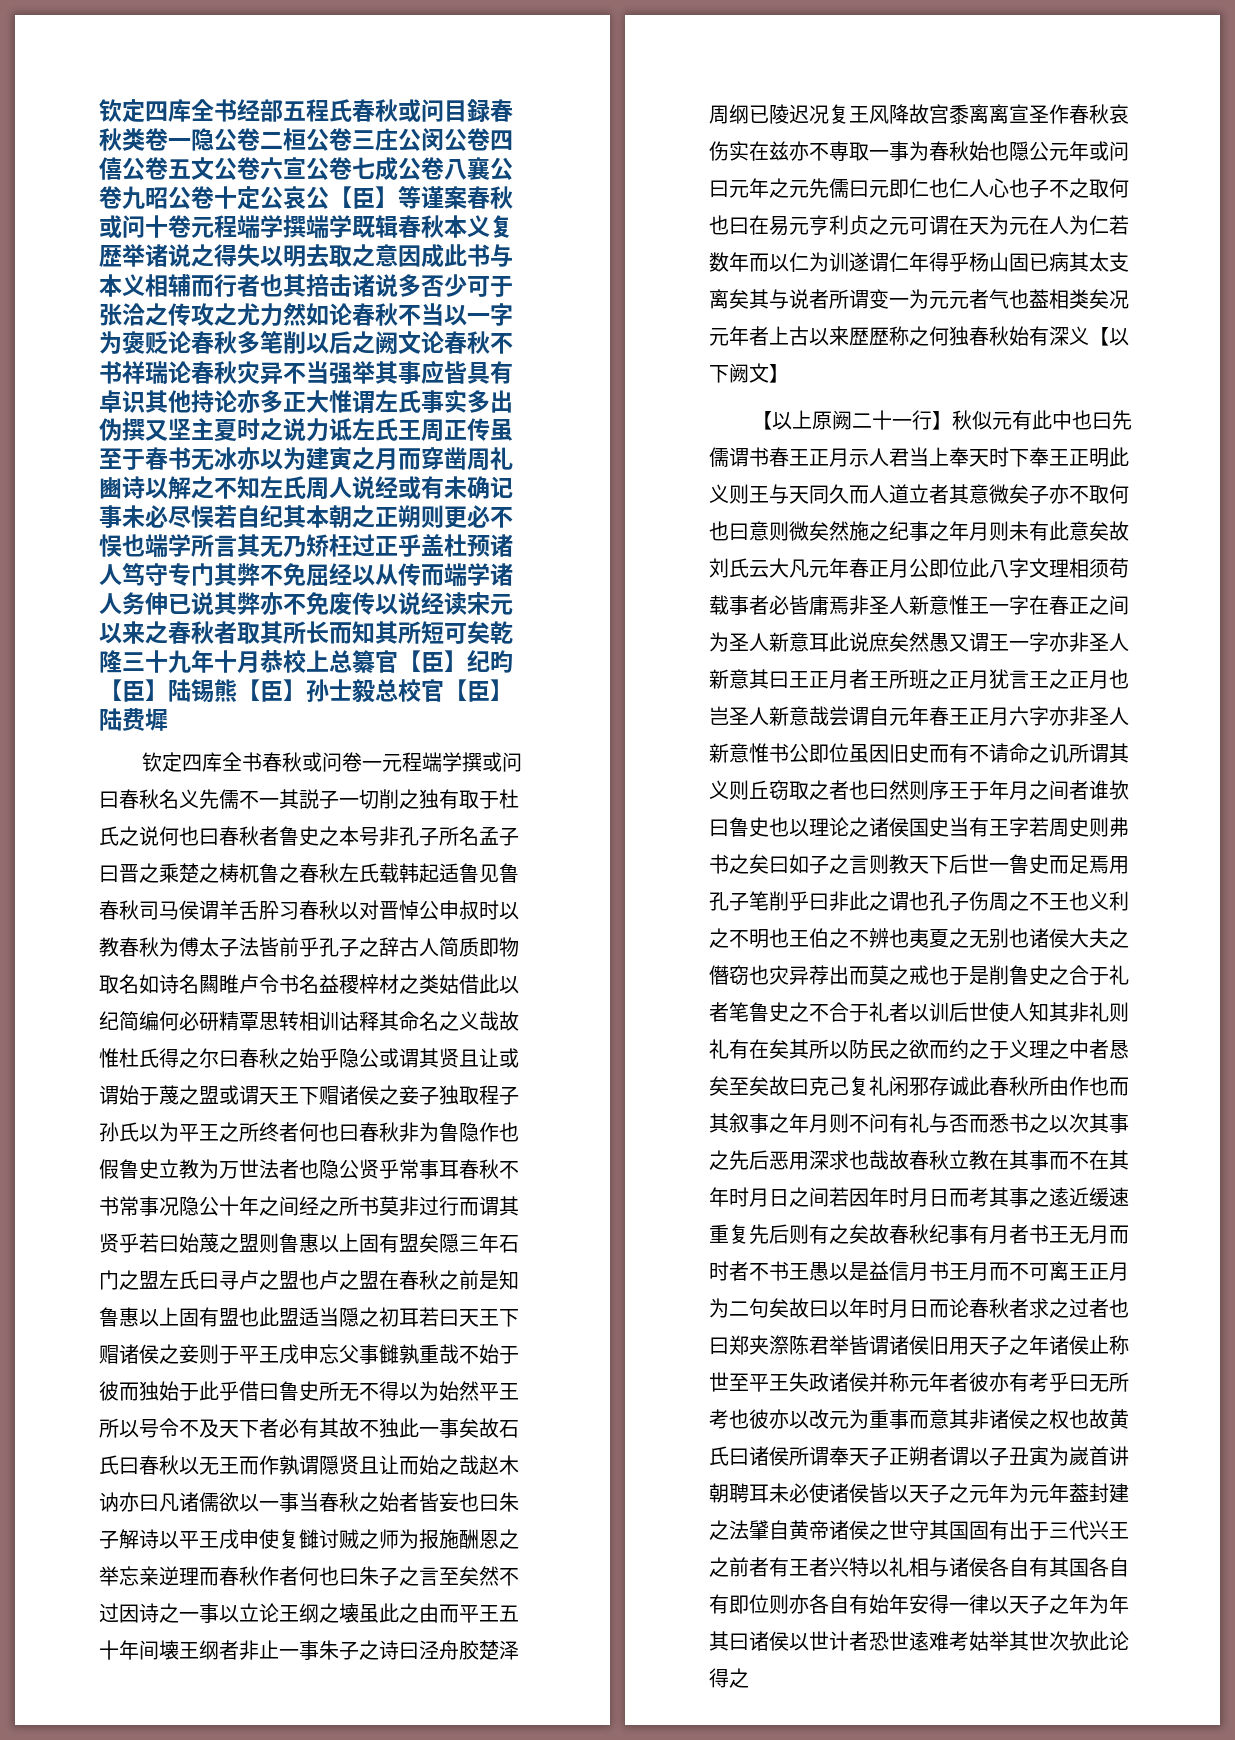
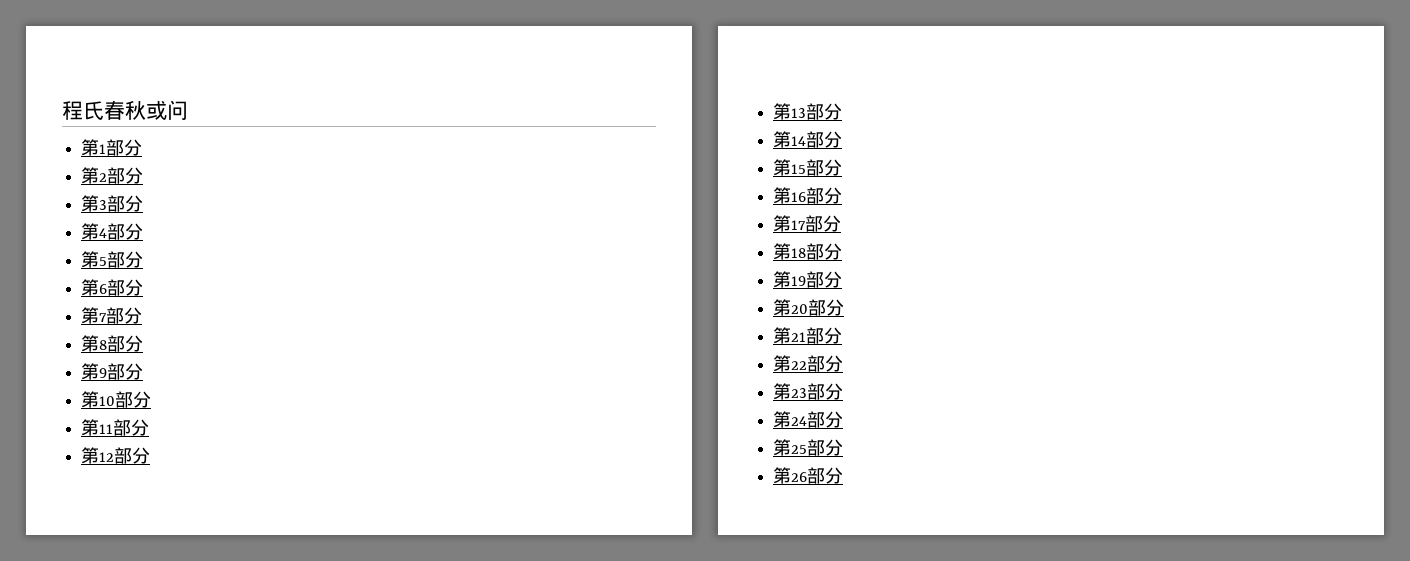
[99,99,306,123] 钦定四库全书经部五 -> (62, 110) none
[444,99,513,122] [99,128,513,151] [99,157,513,181] [99,186,513,210] [99,215,513,239] [99,244,513,268] [99,273,513,297] [99,302,513,327] [99,331,513,355] [99,360,513,385] [99,389,513,414] [99,418,513,442] [99,447,513,471] [99,476,513,500] [99,505,513,528] [99,534,513,558] [99,563,513,587] [99,592,513,616] [99,621,513,644] [99,650,513,673] [99,679,513,703] [99,708,168,731] [141,752,522,772] [99,789,519,809] [99,826,519,846] [99,863,519,883] [99,900,519,920] [99,937,519,957] [99,974,519,994] [99,1011,519,1031] [99,1048,519,1068] [99,1085,519,1105] [99,1122,519,1142] [99,1159,519,1179] [99,1196,519,1216] [99,1233,519,1253] [99,1270,519,1290] [99,1307,519,1327] [99,1344,519,1365] [99,1381,519,1401] [99,1418,519,1438] [99,1455,519,1476] [99,1492,519,1512] [99,1529,519,1550] [99,1566,519,1586] [99,1603,519,1623] [99,1640,519,1660] [709,104,1129,125] [709,141,1129,161] [709,178,1129,198] [709,215,1129,236] [709,252,1129,272] [709,289,1129,309] [709,326,1129,346] [709,363,789,383] [751,410,1132,430] [709,447,1129,467] [709,484,1129,504] [709,521,1129,541] [709,558,1129,578] [709,595,1129,616] [709,632,1129,652] [709,669,1129,689] [709,706,1129,726] [709,743,1129,763] [709,780,1129,801] [709,817,1129,837] [709,854,1129,874] [709,891,1129,911] [709,928,1129,948] [709,965,1129,986] [709,1002,1129,1022] [709,1039,1129,1059] [709,1076,1129,1096] [709,1113,1129,1133] [709,1150,1129,1170] [709,1187,1129,1207] [709,1224,1129,1244] [709,1261,1129,1281] [709,1298,1129,1318] [709,1335,1129,1355] [709,1372,1129,1392] [709,1409,1129,1429] [709,1446,1129,1466] [709,1483,1129,1503] [709,1520,1129,1540] [709,1557,1129,1577] [709,1594,1129,1614] [709,1631,1129,1651] [709,1668,749,1688] 目録春秋类卷一隐公卷二桓公卷三庄公闵公卷四僖公卷五文公卷六宣公卷七成公卷八襄公卷九昭公卷十定公哀公【臣】等谨案春秋或问十卷元程端学撰端学既辑春秋本义复歴举诸说之得失以明去取之意因成此书与本义相辅而行者也其掊击诸说多否少可于张洽之传攻之尤力然如论春秋不当以一字为褒贬论春秋多笔削以后之阙文论春秋不书祥瑞论春秋灾异不当强举其事应皆具有卓识其他持论亦多正大惟谓左氏事实多出伪撰又坚主夏时之说力诋左氏王周正传虽至于春书无冰亦以为建寅之月而穿凿周礼豳诗以解之不知左氏周人说经或有未确记事未必尽悮若自纪其本朝之正朔则更必不悮也端学所言其无乃矫枉过正乎盖杜预诸人笃守专门其弊不免屈经以从传而端学诸人务伸已说其弊亦不免废传以说经读宋元以来之春秋者取其所长而知其所短可矣乾隆三十九年十月恭校上总纂官【臣】纪昀【臣】陆锡熊【臣】孙士毅总校官【臣】陆费墀 // 钦定四库全书春秋或问卷一元程端学撰或问曰春秋名义先儒不一其説子一切削之独有取于杜氏之说何也曰春秋者鲁史之本号非孔子所名孟子曰晋之乘楚之梼杌鲁之春秋左氏载韩起适鲁见鲁春秋司马侯谓羊舌肸习春秋以对晋悼公申叔时以教春秋为傅太子法皆前乎孔子之辞古人简质即物取名如诗名闗睢卢令书名益稷梓材之类姑借此以纪简编何必研精覃思转相训诂释其命名之义哉故惟杜氏得之尔曰春秋之始乎隐公或谓其贤且让或谓始于蔑之盟或谓天王下赗诸侯之妾子独取程子孙氏以为平王之所终者何也曰春秋非为鲁隐作也假鲁史立教为万世法者也隐公贤乎常事耳春秋不书常事况隐公十年之间经之所书莫非过行而谓其贤乎若曰始蔑之盟则鲁惠以上固有盟矣隠三年石门之盟左氏曰寻卢之盟也卢之盟在春秋之前是知鲁惠以上固有盟也此盟适当隠之初耳若曰天王下赗诸侯之妾则于平王戌申忘父事雠孰重哉不始于彼而独始于此乎借曰鲁史所无不得以为始然平王所以号令不及天下者必有其故不独此一事矣故石氏曰春秋以无王而作孰谓隠贤且让而始之哉赵木讷亦曰凡诸儒欲以一事当春秋之始者皆妄也曰朱子解诗以平王戌申使复雠讨贼之师为报施酬恩之举忘亲逆理而春秋作者何也曰朱子之言至矣然不过因诗之一事以立论王纲之壊虽此之由而平王五十年间壊王纲者非止一事朱子之诗曰泾舟胶楚泽周纲已陵迟况复王风降故宫黍离离宣圣作春秋哀伤实在兹亦不専取一事为春秋始也隠公元年或问曰元年之元先儒曰元即仁也仁人心也子不之取何也曰在易元亨利贞之元可谓在天为元在人为仁若数年而以仁为训遂谓仁年得乎杨山固已病其太支离矣其与说者所谓变一为元元者气也葢相类矣况元年者上古以来歴歴称之何独春秋始有深义【以下阙文】 // 【以上原阙二十一行】秋似元有此中也曰先儒谓书春王正月示人君当上奉天时下奉王正明此义则王与天同久而人道立者其意微矣子亦不取何也曰意则微矣然施之纪事之年月则未有此意矣故刘氏云大凡元年春正月公即位此八字文理相须苟载事者必皆庸焉非圣人新意惟王一字在春正之间为圣人新意耳此说庶矣然愚又谓王一字亦非圣人新意其曰王正月者王所班之正月犹言王之正月也岂圣人新意哉尝谓自元年春王正月六字亦非圣人新意惟书公即位虽因旧史而有不请命之讥所谓其义则丘窃取之者也曰然则序王于年月之间者谁欤曰鲁史也以理论之诸侯国史当有王字若周史则弗书之矣曰如子之言则教天下后世一鲁史而足焉用孔子笔削乎曰非此之谓也孔子伤周之不王也义利之不明也王伯之不辨也夷夏之无别也诸侯大夫之僭窃也灾异荐出而莫之戒也于是削鲁史之合于礼者笔鲁史之不合于礼者以训后世使人知其非礼则礼有在矣其所以防民之欲而约之于义理之中者恳矣至矣故曰克己复礼闲邪存诚此春秋所由作也而其叙事之年月则不问有礼与否而悉书之以次其事之先后恶用深求也哉故春秋立教在其事而不在其年时月日之间若因年时月日而考其事之逺近缓速重复先后则有之矣故春秋纪事有月者书王无月而时者不书王愚以是益信月书王月而不可离王正月为二句矣故曰以年时月日而论春秋者求之过者也曰郑夹漈陈君举皆谓诸侯旧用天子之年诸侯止称世至平王失政诸侯并称元年者彼亦有考乎曰无所考也彼亦以改元为重事而意其非诸侯之权也故黄氏曰诸侯所谓奉天子正朔者谓以子丑寅为嵗首讲朝聘耳未必使诸侯皆以天子之元年为元年葢封建之法肈自黄帝诸侯之世守其国固有出于三代兴王之前者有王者兴特以礼相与诸侯各自有其国各自有即位则亦各自有始年安得一律以天子之年为年其曰诸侯以世计者恐世逺难考姑举其世次欤此论得之 -> [81,139,143,156] [81,167,144,184] [81,195,144,212] [81,223,144,240] [81,251,144,268] [81,279,144,296] [81,307,143,324] [81,335,144,352] [81,363,144,380] [81,391,152,408] [81,419,150,436] [81,447,151,464] [773,103,843,120] [773,131,843,148] [773,159,843,176] [773,187,843,204] [773,215,842,232] [773,243,843,260] [773,271,843,288] [773,299,845,316] [773,327,843,344] [773,355,844,372] [773,383,844,400] [773,411,844,428] [773,439,844,456] [773,467,844,484] // 第1部分 // 第2部分 // 第3部分 // 第4部分 // 第5部分 // 第6部分 // 第7部分 // 第8部分 // 第9部分 // 第10部分 // 第11部分 // 第12部分 // 第13部分 // 第14部分 // 第15部分 // 第16部分 // 第17部分 // 第18部分 // 第19部分 // 第20部分 // 第21部分 // 第22部分 // 第23部分 // 第24部分 // 第25部分 // 第26部分

